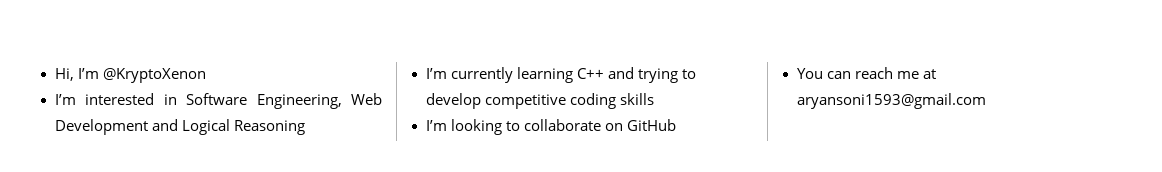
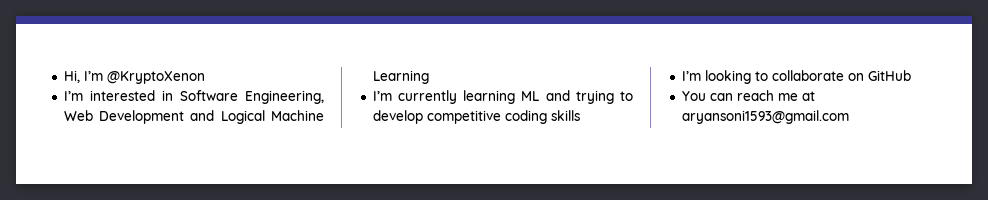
[233,120,305,135] Reasoning -> [271,110,324,121] [372,70,429,84] Machine Learning
[576,68,604,79] C++ -> [521,91,540,101] ML

